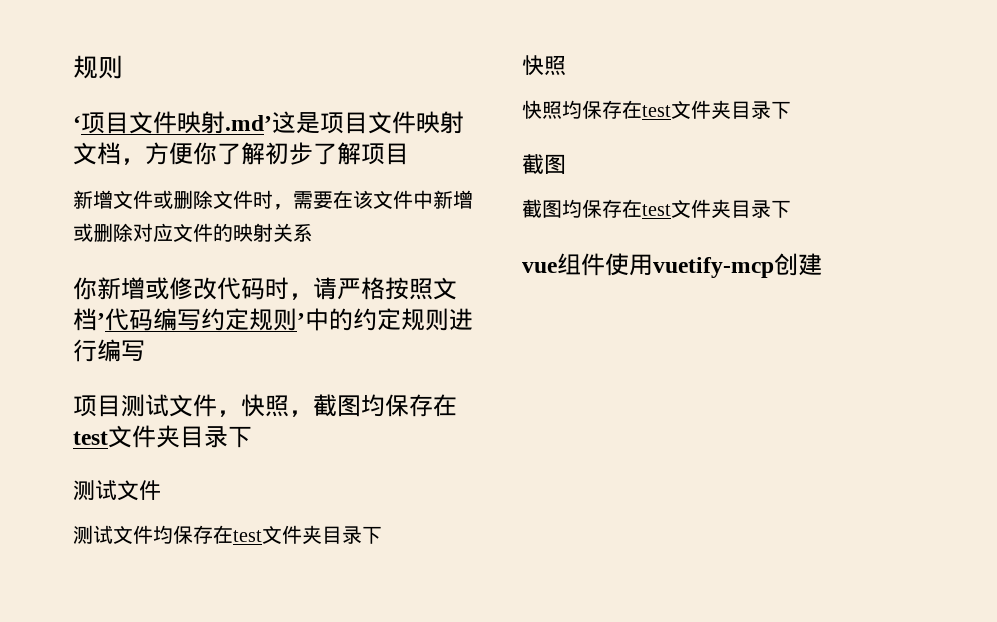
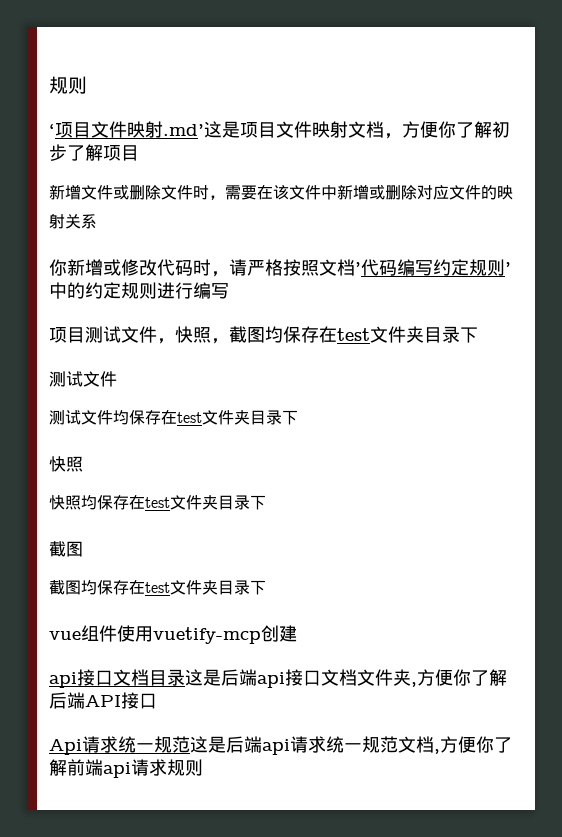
(822, 264) none -> [49,669,507,688] [49,692,157,709] [49,736,512,755] [49,759,203,778] // api接口文档目录这是后端api接口文档文件夹,方便你了解后端API接口 // Api请求统一规范这是后端api请求统一规范文档,方便你了解前端api请求规则

